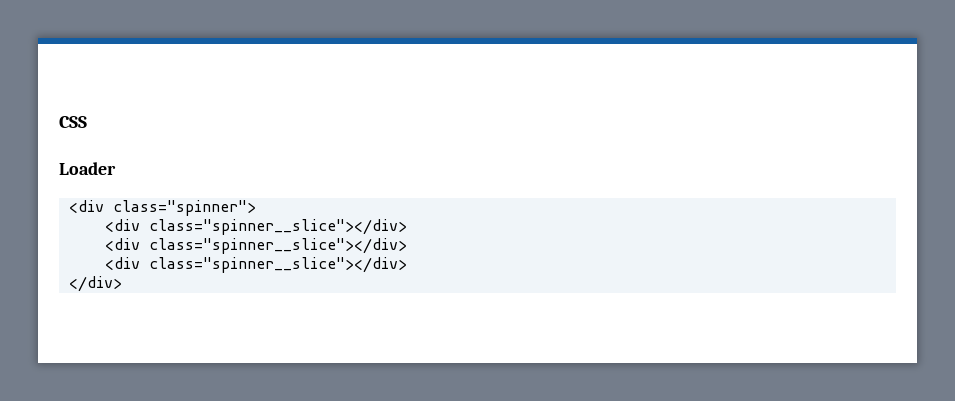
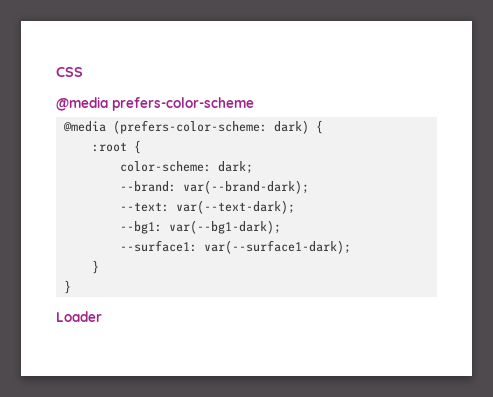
[59,162,116,175] [68,200,256,216] [104,219,407,235] [104,238,407,254] [104,257,407,273] [68,276,122,292] Loader // <div class="spinner"> // <div class="spinner__slice"></div> // <div class="spinner__slice"></div> // <div class="spinner__slice"></div> // </div> -> [56,97,254,111] [62,120,323,134] [91,140,141,154] [119,161,253,174] [119,180,309,194] [119,200,295,214] [119,220,281,234] [119,240,351,254] [91,260,99,274] [63,280,71,294] [56,311,102,322] @media prefers-color-scheme // @media (prefers-color-scheme: dark) { // :root { // color-scheme: dark; // --brand: var(--brand-dark); // --text: var(--text-dark); // --bg1: var(--bg1-dark); // --surface1: var(--surface1-dark); // } // } // Loader

